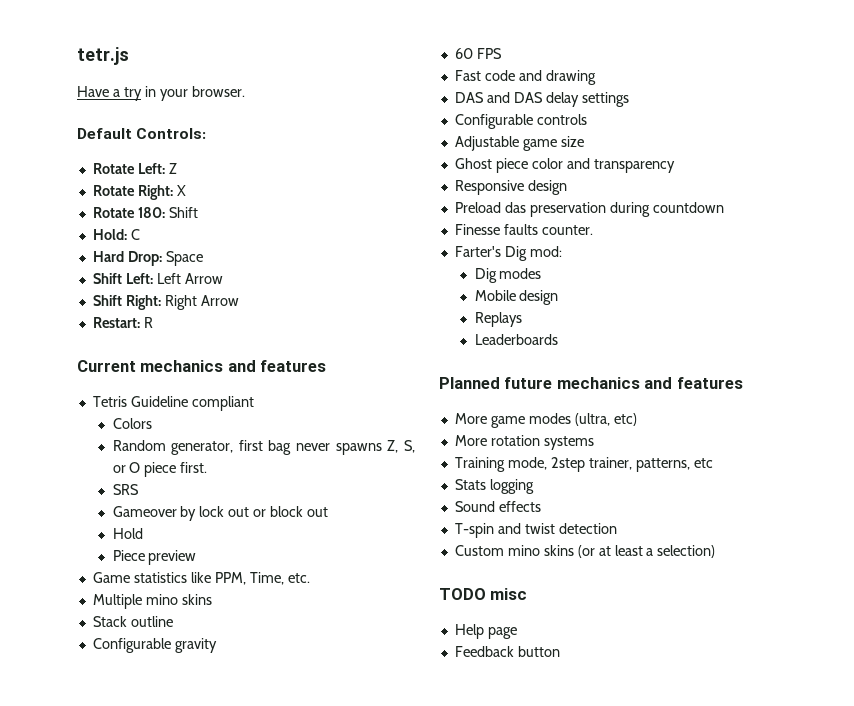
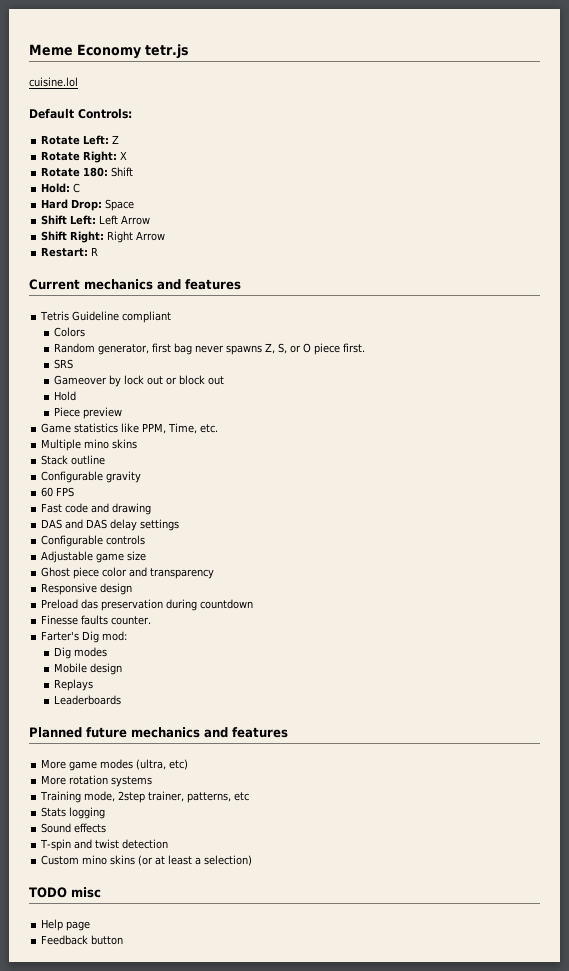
(77, 56) none -> [29,44,141,59] Meme Economy
[77,86,245,101] Have a try in your browser. -> [29,77,78,87] cuisine.lol

